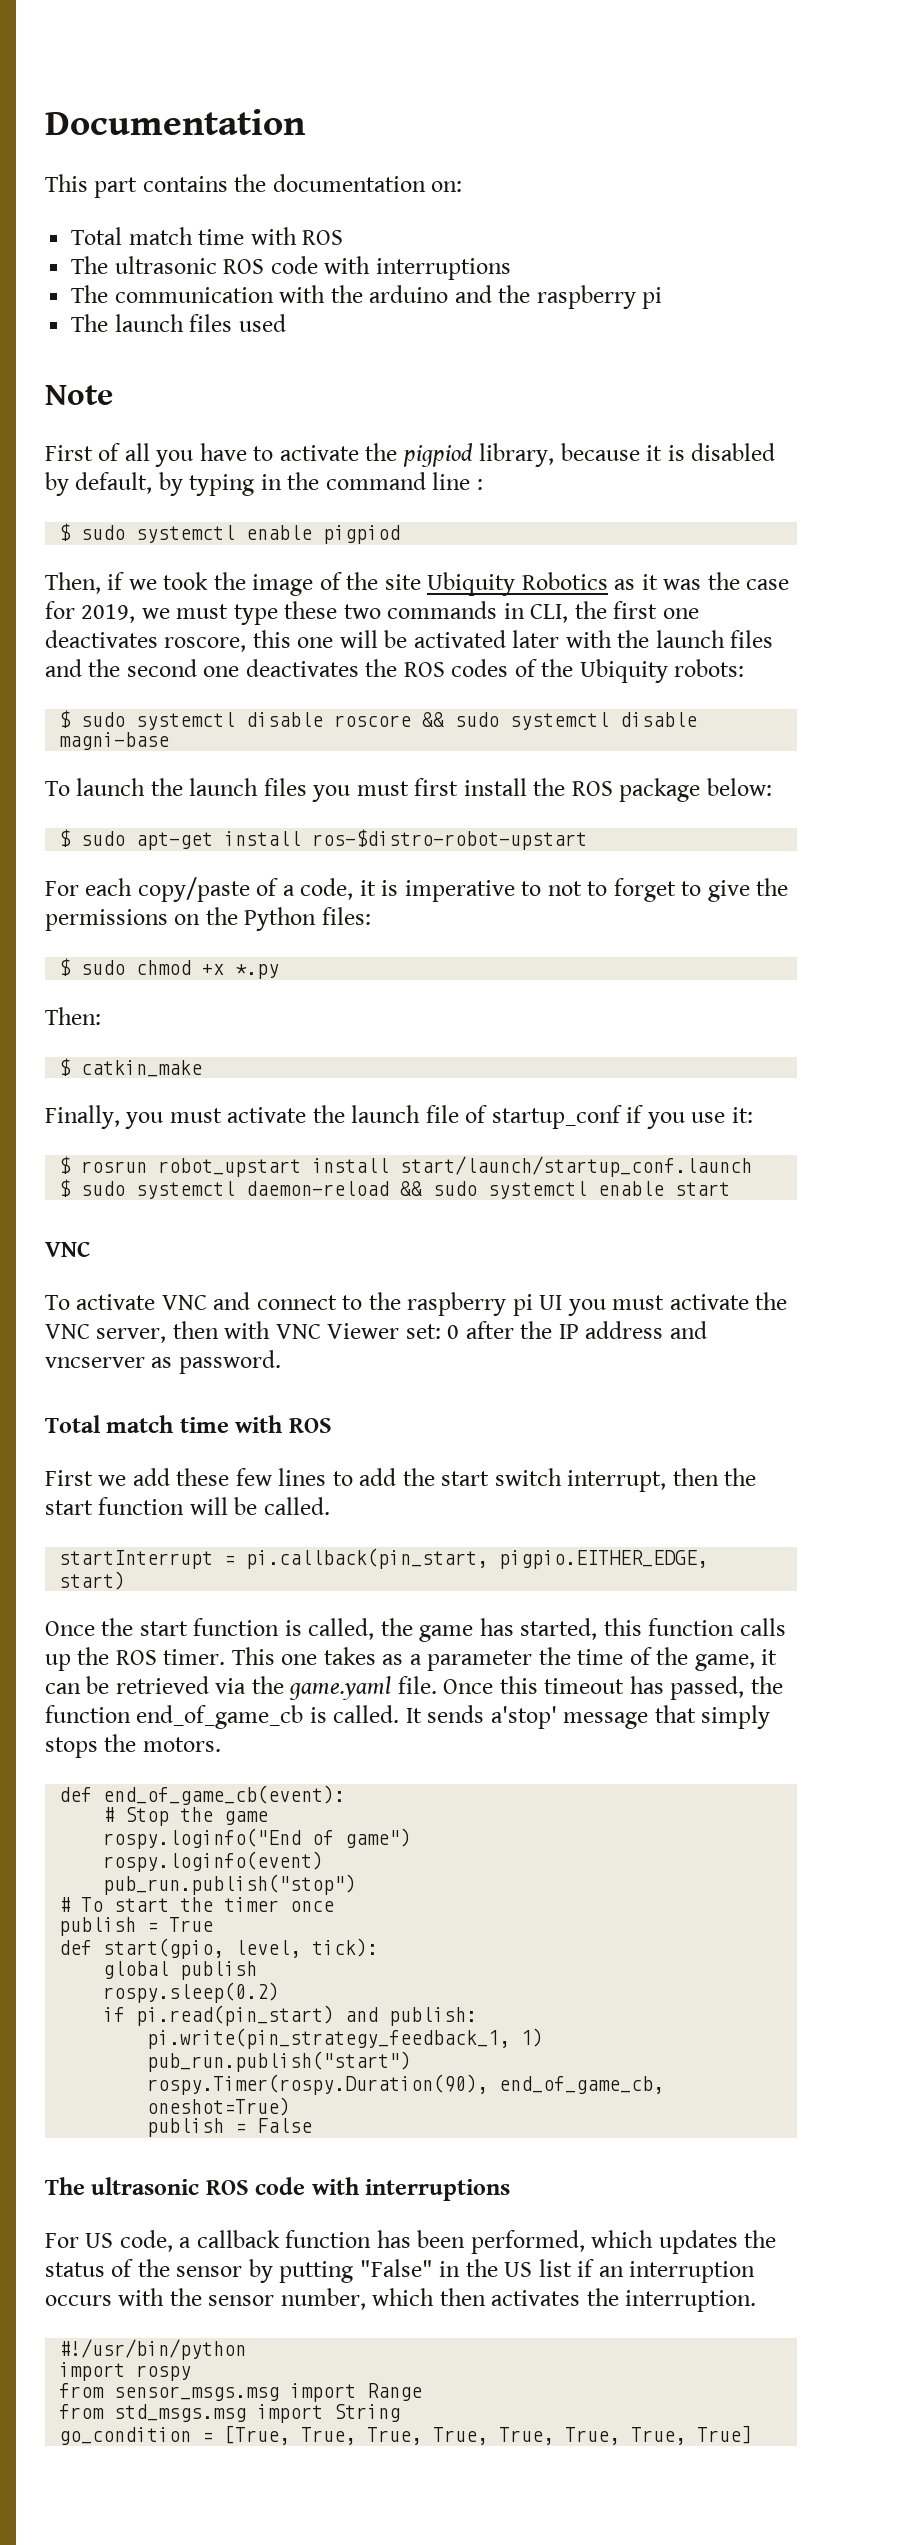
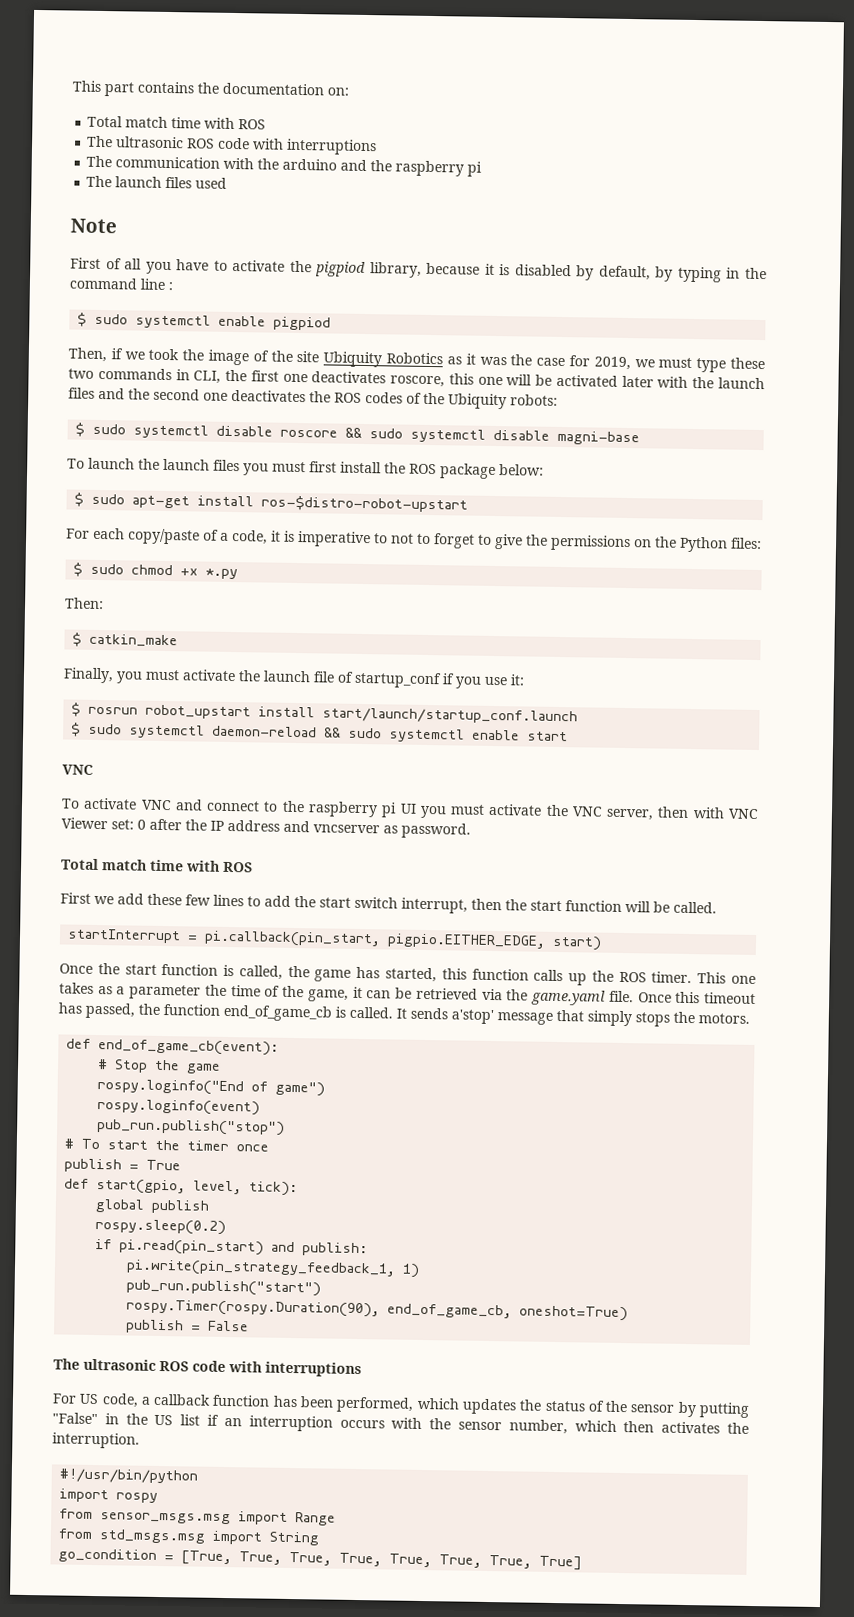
[45,109,306,135] Documentation // -> (72, 86) none

